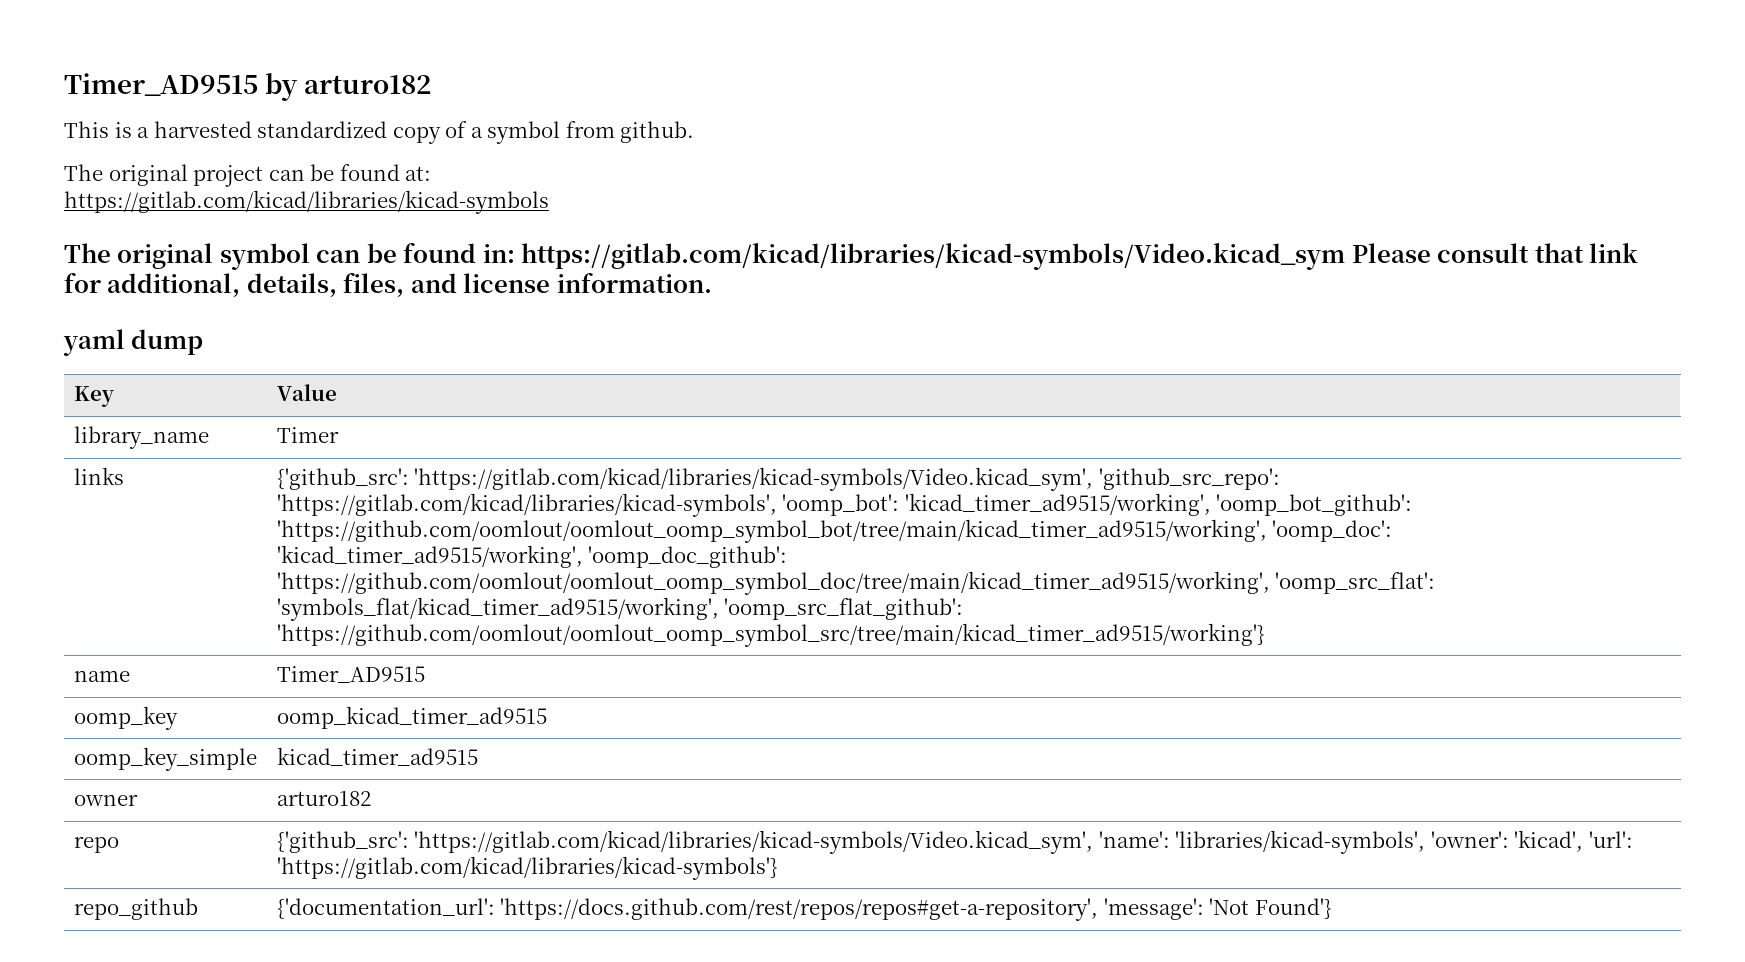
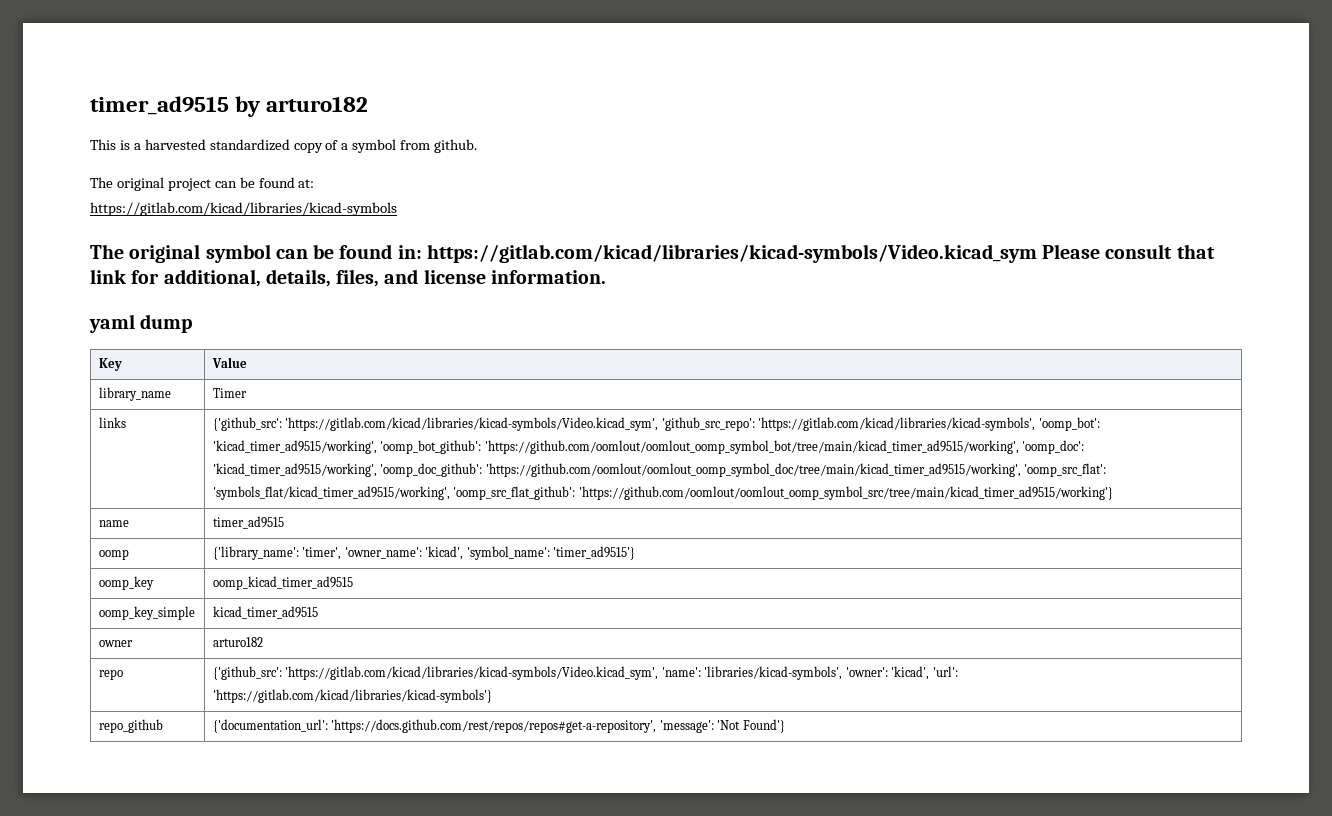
[64,73,258,96] Timer_AD9515 -> [90,96,229,115] timer_ad9515
[276,666,425,683] Timer_AD9515 -> [212,516,284,529] [98,549,129,560] [212,546,636,560] timer_ad9515 // oomp | {'library_name': 'timer', 'owner_name': 'kicad', 'symbol_name': 'timer_ad9515'}

